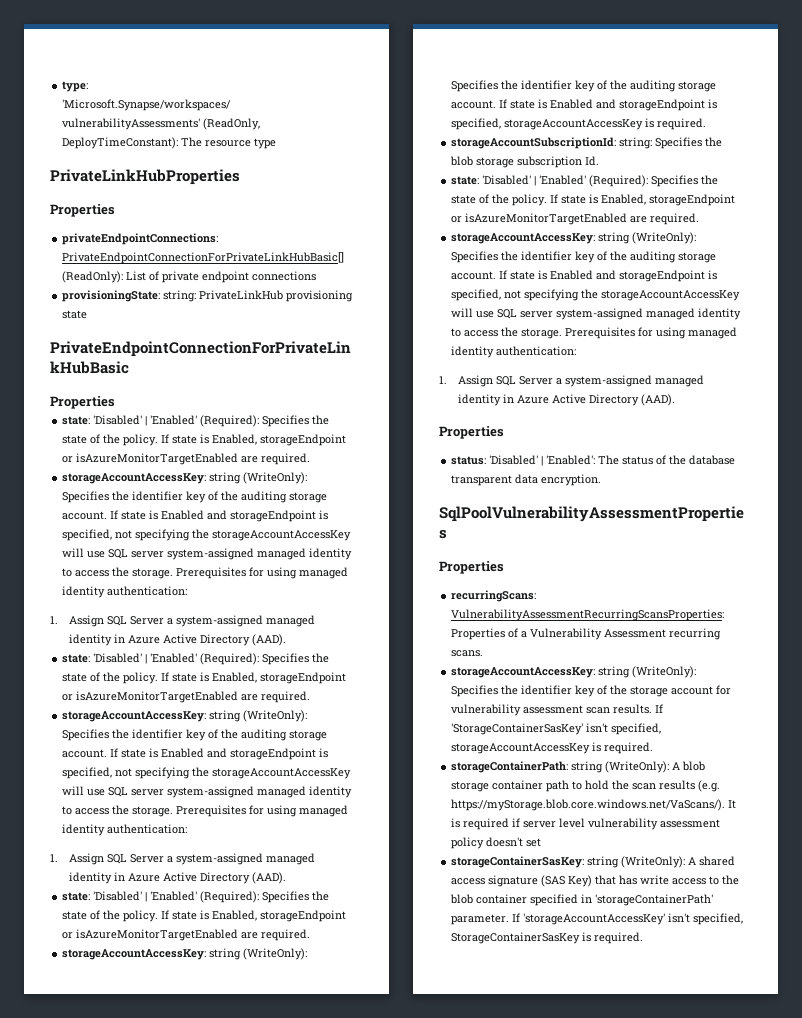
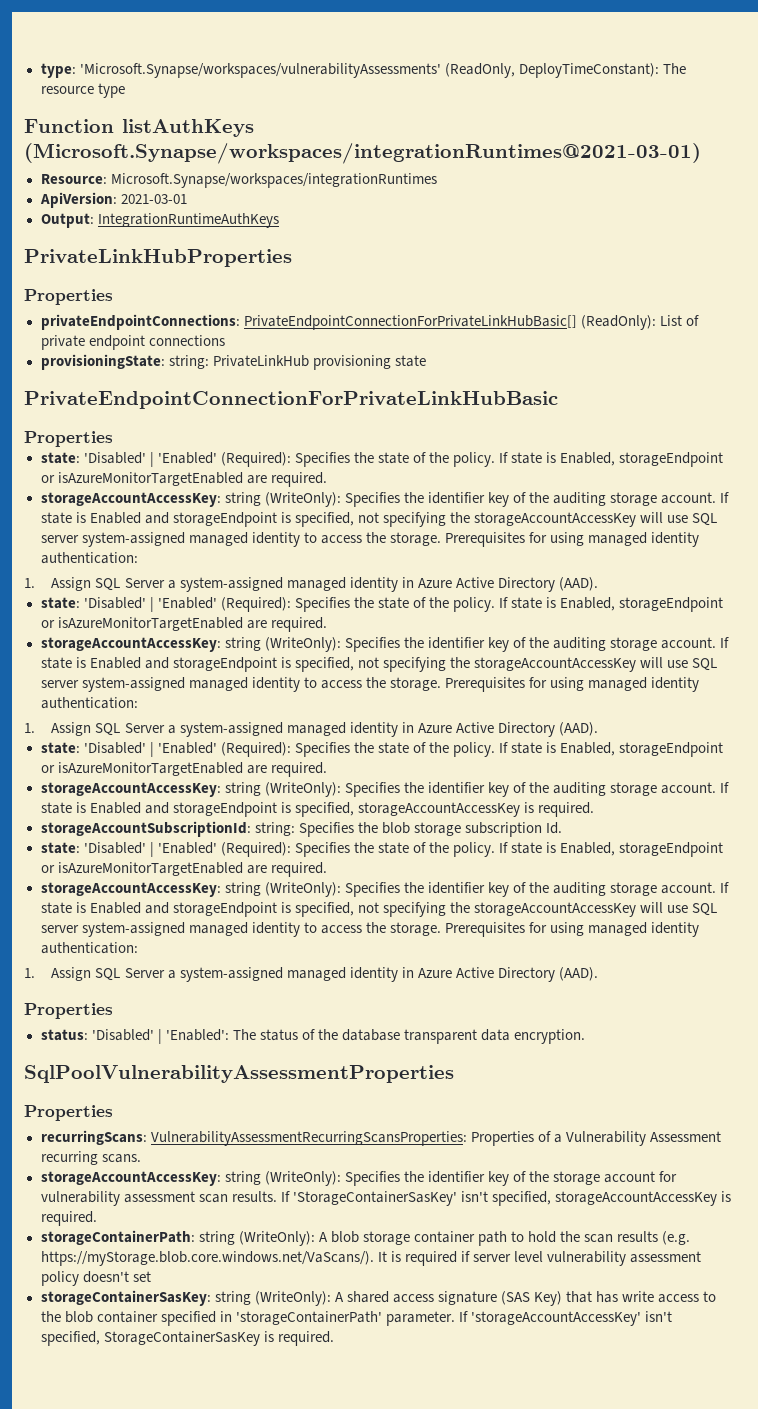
(277, 143) none -> [24,119,254,137] [24,143,701,164] [40,173,437,188] [39,192,187,208] [40,213,279,228] // Function listAuthKeys (Microsoft.Synapse/workspaces/integrationRuntimes@2021-03-01) // Resource: Microsoft.Synapse/workspaces/integrationRuntimes // ApiVersion: 2021-03-01 // Output: IntegrationRuntimeAuthKeys

